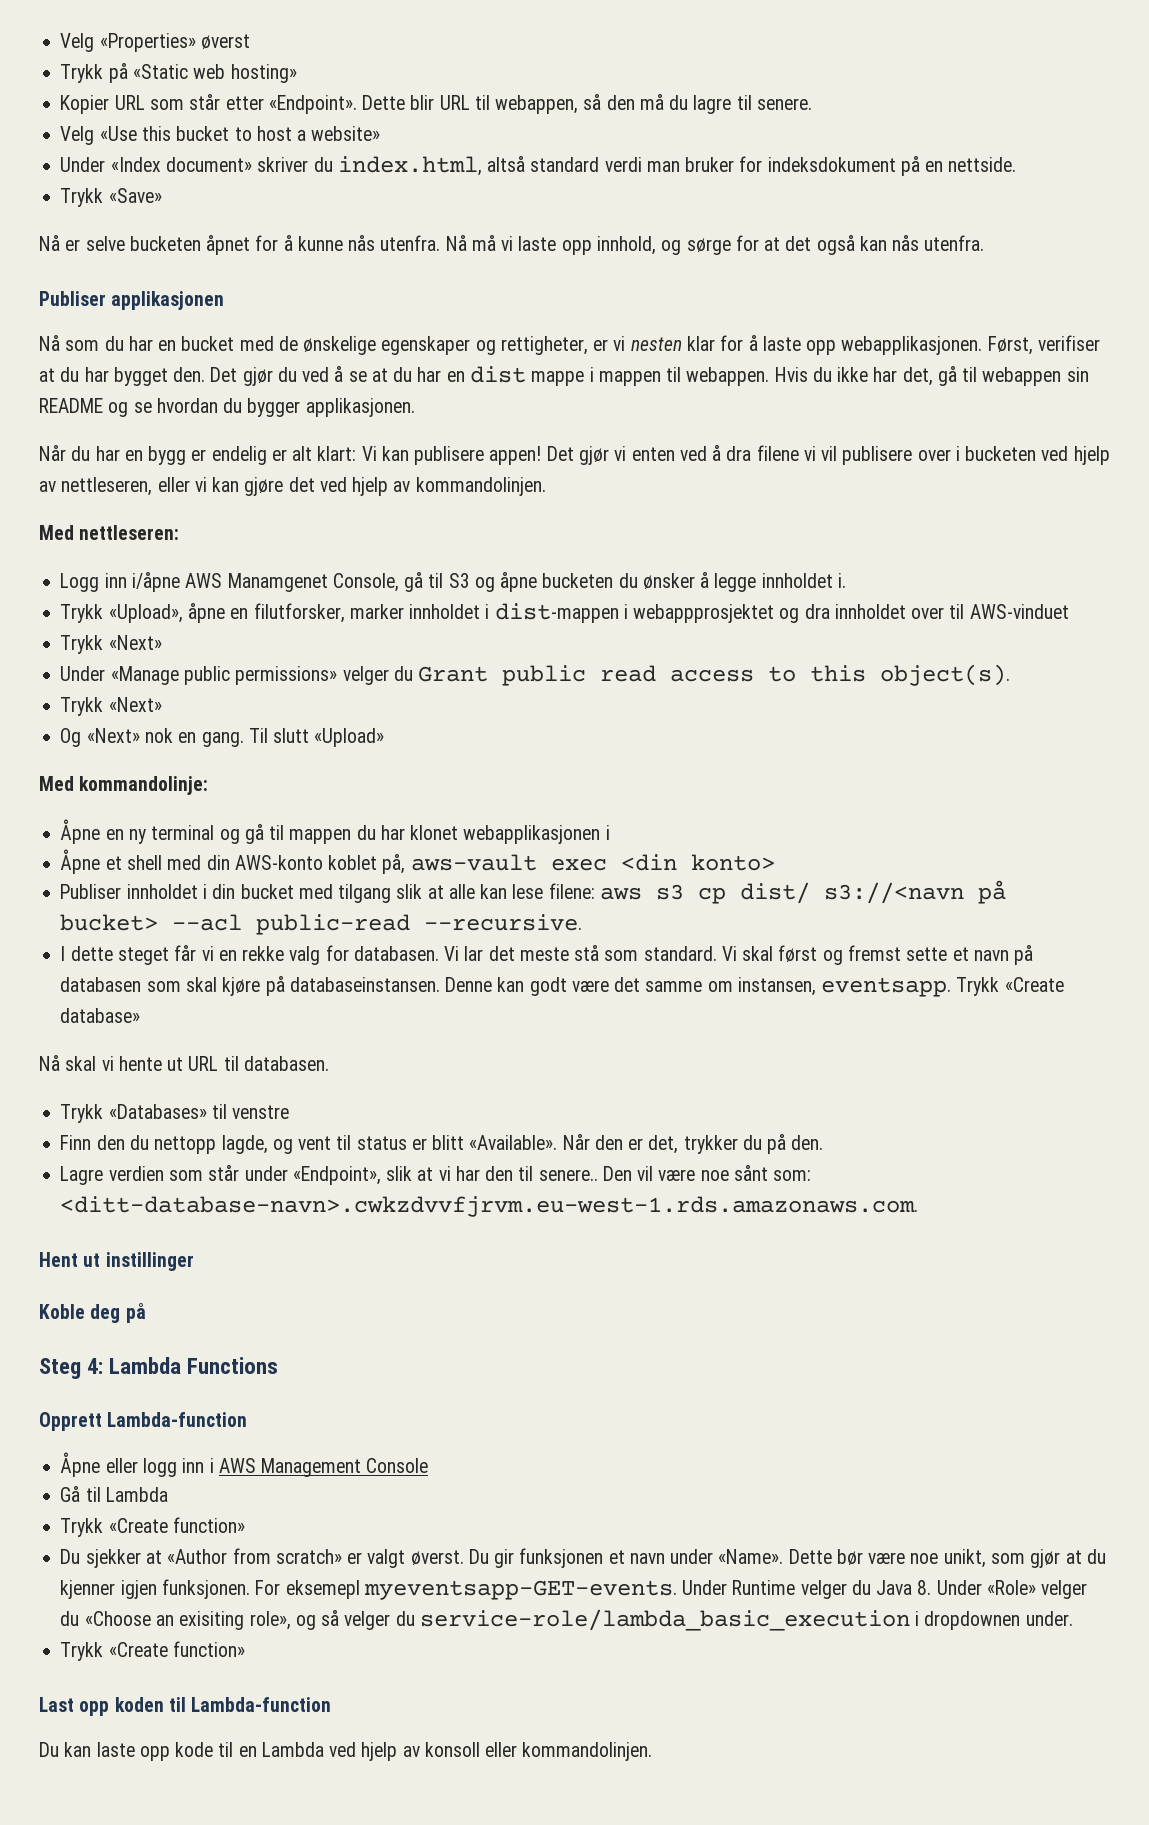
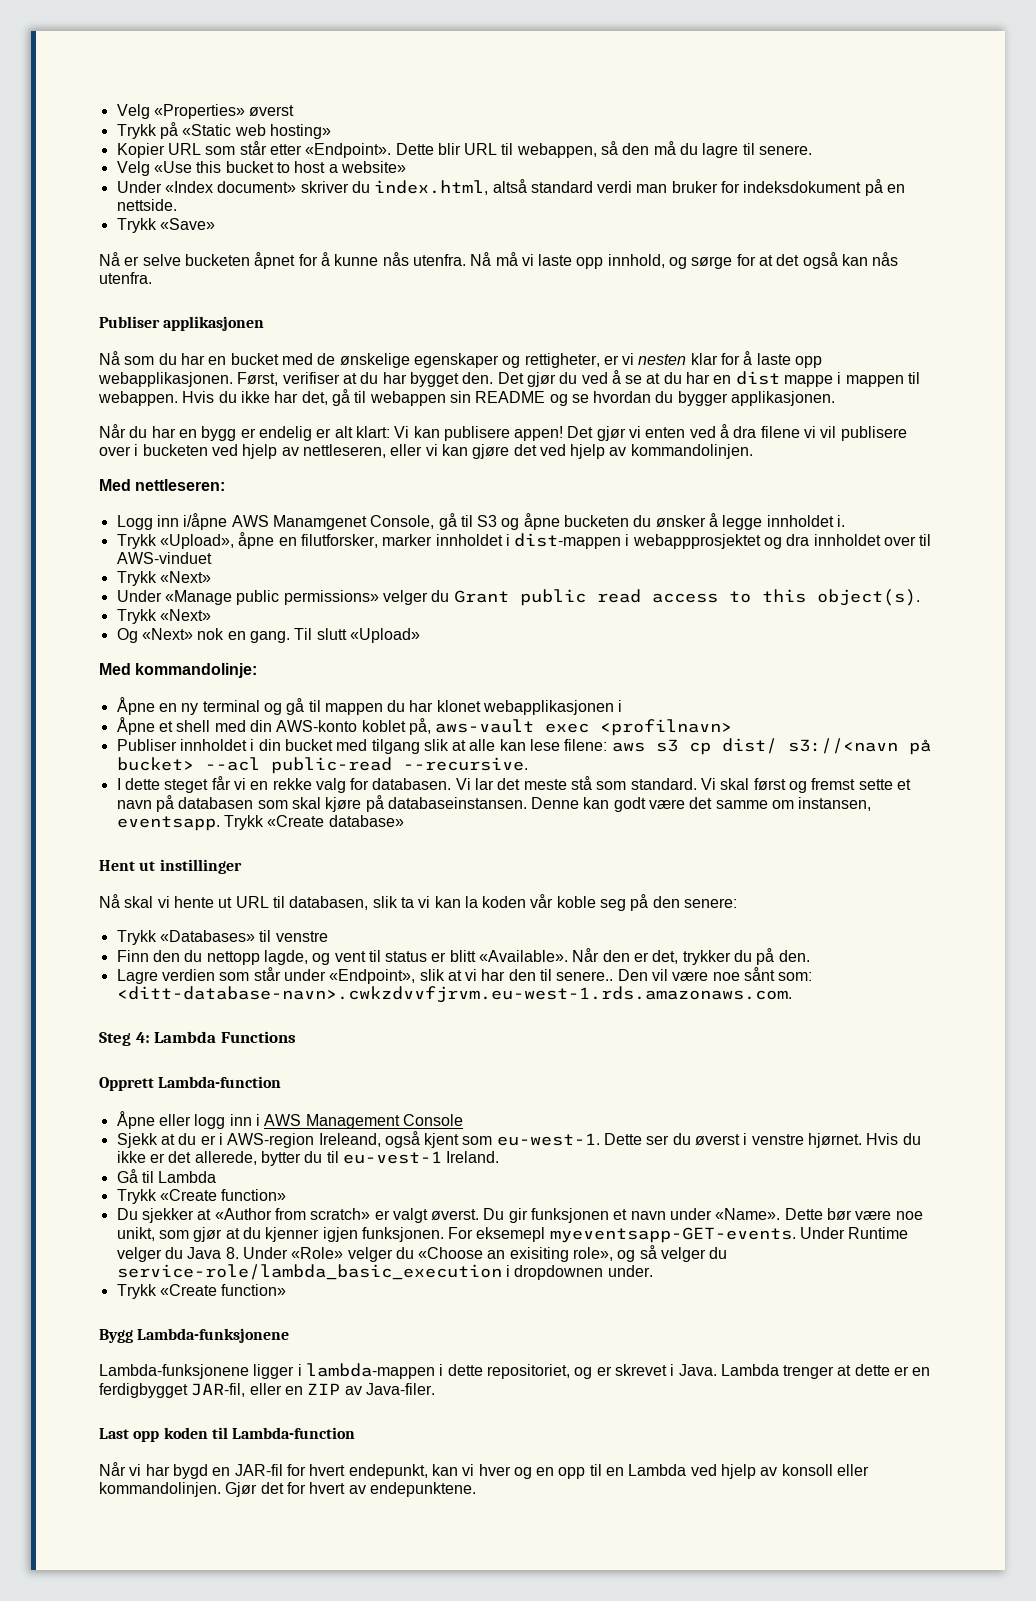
[620,854,775,871] <din konto> -> [600,719,733,736] <profilnavn>
(141, 1015) none -> [99,859,242,874] // Hent ut instillinger
[243,1056,329,1071] databasen. -> [289,894,738,911] databasen, slik ta vi kan la koden vår koble seg på den senere:
[39,1252,194,1271] [39,1303,146,1323] // Hent ut instillinger // Koble deg på -> (792, 994) none
(429, 1465) none -> [116,1131,921,1148] [116,1151,500,1166] // Sjekk at du er i AWS-region Ireleand, også kjent som eu-west-1. Dette ser du øverst i venstre hjørnet. Hvis du ikke er det allerede, bytter du til eu-vest-1 Ireland.
(245, 1649) none -> [99,1328,290,1343] [99,1363,931,1379] [99,1383,435,1398] // Bygg Lambda-funksjonene // Lambda-funksjonene ligger i lambda-mappen i dette repositoriet, og er skrevet i Java. Lambda trenger at dette er en ferdigbygget JAR-fil, eller en ZIP av Java-filer.
[39,1742,214,1761] Du kan laste opp kode -> [99,1462,586,1479] Når vi har bygd en JAR-fil for hvert endepunkt, kan vi hver og en opp
(653, 1751) none -> [225,1482,476,1497] Gjør det for hvert av endepunktene.

